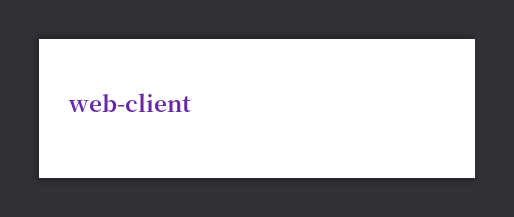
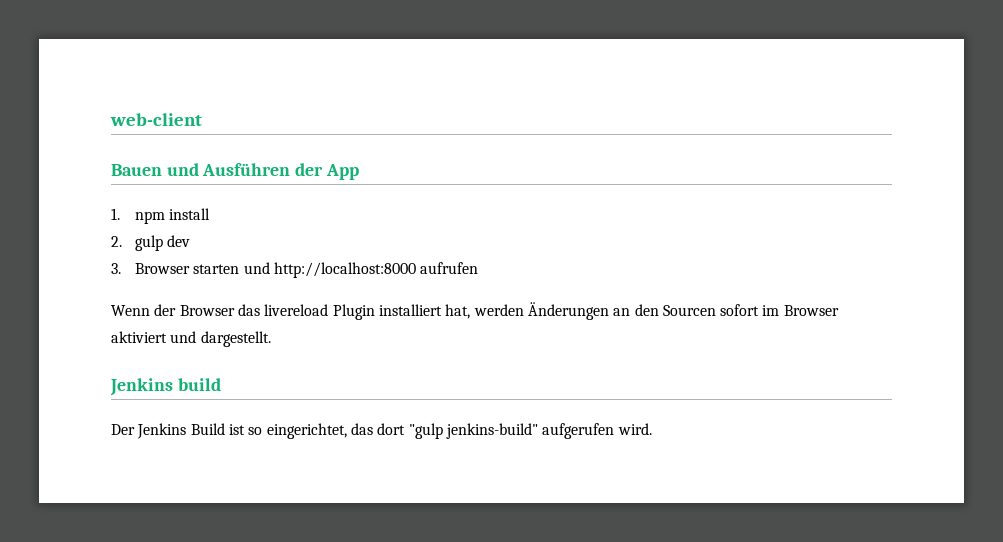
(191, 102) none -> [111,163,359,180] [111,208,211,224] [111,235,191,251] [111,262,479,278] [111,302,839,320] [111,331,271,347] [110,378,221,396] [111,423,652,439] // Bauen und Ausführen der App // 1. npm install // 2. gulp dev // 3. Browser starten und http://localhost:8000 aufrufen // Wenn der Browser das livereload Plugin installiert hat, werden Änderungen an den Sourcen sofort im Browser aktiviert und dargestellt. // Jenkins build // Der Jenkins Build ist so eingerichtet, das dort "gulp jenkins-build" aufgerufen wird.

